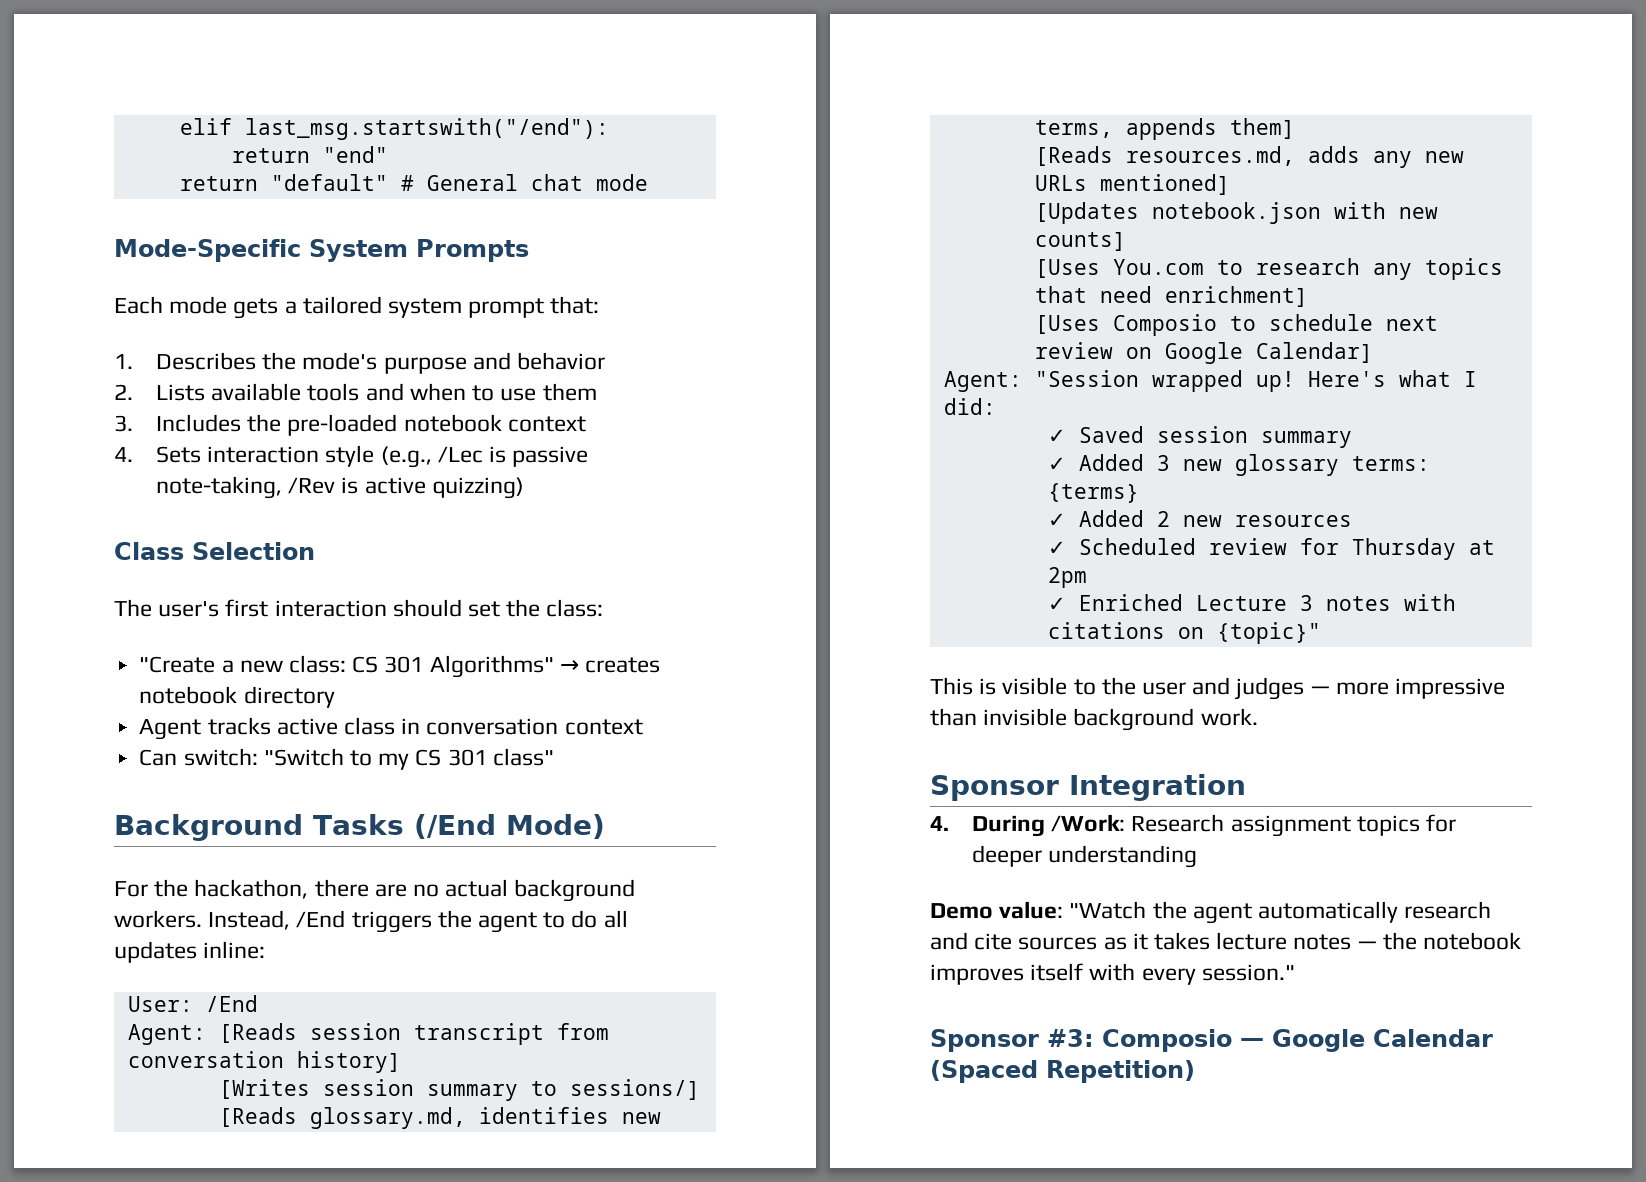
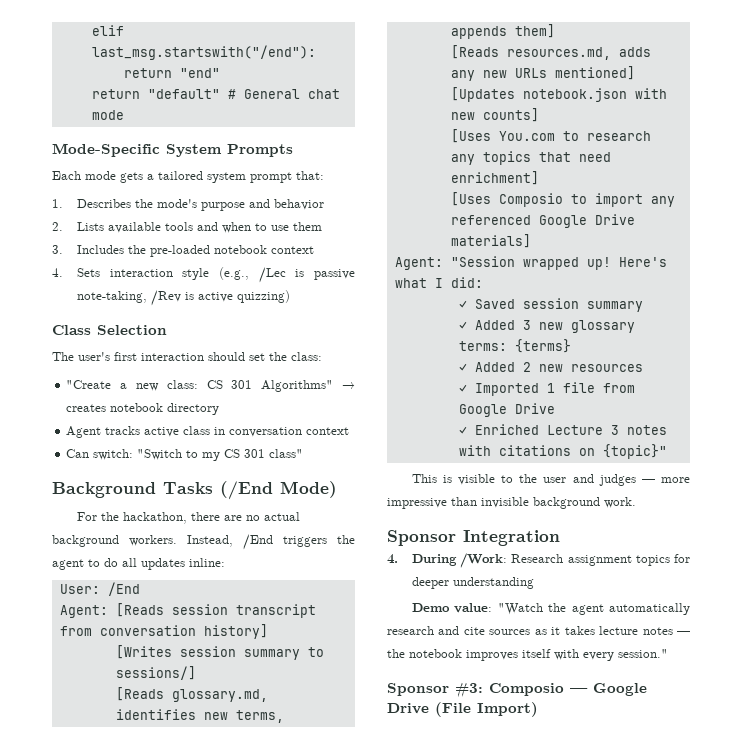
[1268,314,1438,331] [1034,342,1373,364] schedule next review on Google Calendar] -> [594,193,675,207] [450,214,635,228] [450,234,531,248] import any referenced Google Drive materials]
[1078,538,1495,560] [1047,567,1087,588] Scheduled review for Thursday at 2pm -> [474,382,635,396] [458,403,555,417] Imported 1 file from Google Drive
[1373,1029,1493,1047] [930,1060,1195,1083] Calendar (Spaced Repetition) -> [387,702,538,717] Drive (File Import)

